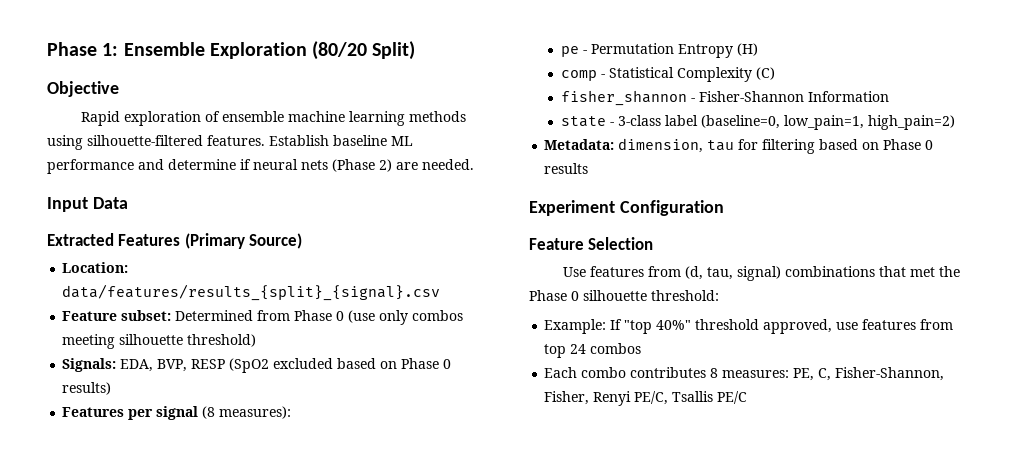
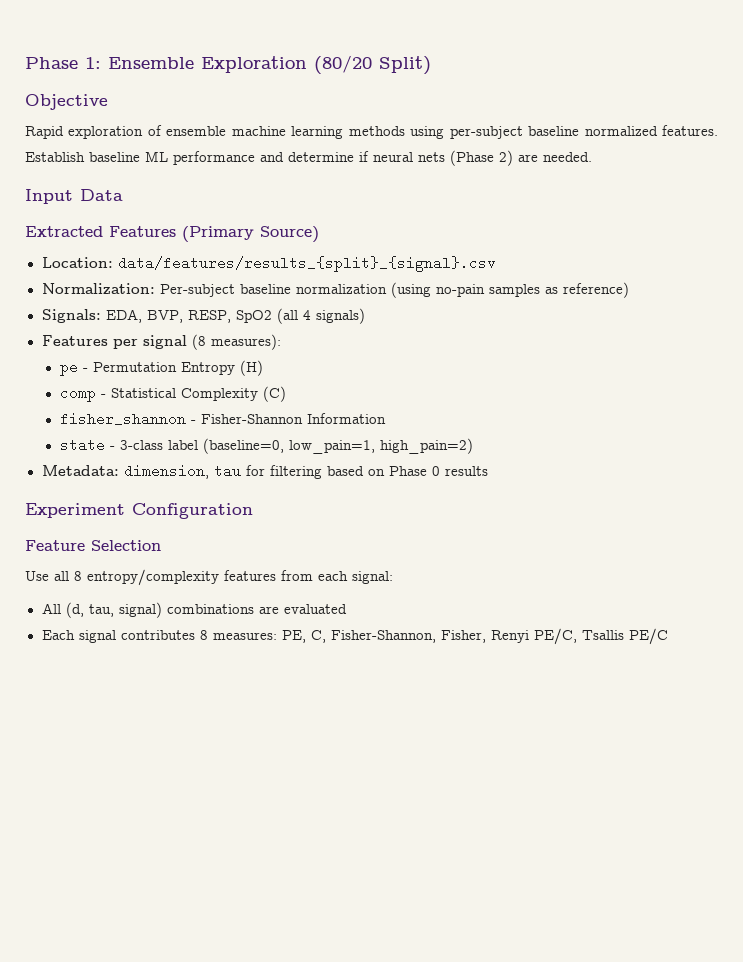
[87,135,203,146] silhouette-filtered -> [449,126,658,139] per-subject baseline normalized
[62,310,464,325] [62,334,257,349] [62,358,452,373] [62,382,112,395] Feature subset: Determined from Phase 0 (use only combos meeting silhouette threshold) // Signals: EDA, BVP, RESP (SpO2 excluded based on Phase 0 results) -> [41,282,629,298] [41,308,365,324] Normalization: Per-subject baseline normalization (using no-pain samples as reference) // Signals: EDA, BVP, RESP, SpO2 (all 4 signals)
[589,266,960,281] [529,290,719,301] [544,319,954,334] [544,343,642,358] features from (d, tau, signal) combinations that met the Phase 0 silhouette threshold: // Example: If "top 40%" threshold approved, use features from top 24 combos -> [54,569,393,586] [41,602,347,618] all 8 entropy/complexity features from each signal: // All (d, tau, signal) combinations are evaluated
[581,367,627,378] combo -> [78,630,116,643] signal

